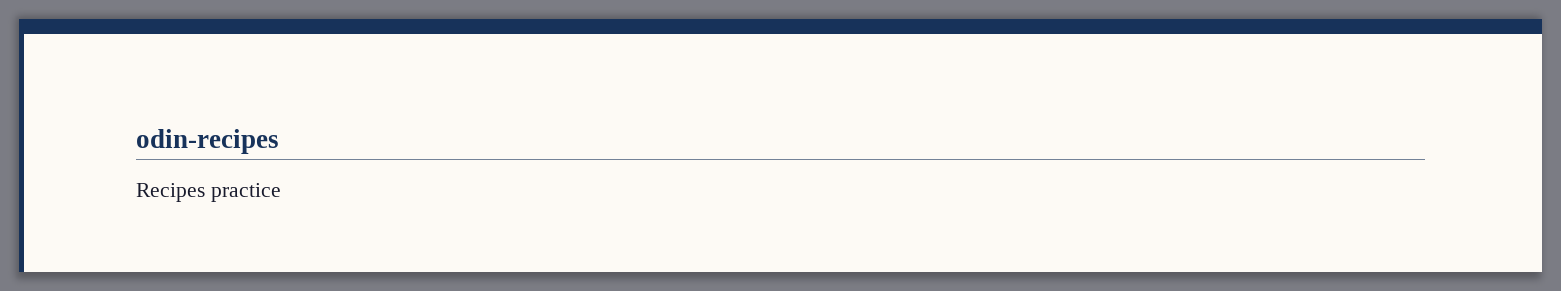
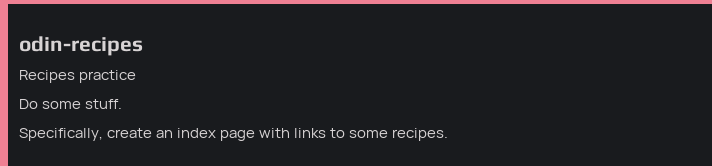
(281, 192) none -> [19,99,123,109] [19,128,449,141] // Do some stuff. // Specifically, create an index page with links to some recipes.

